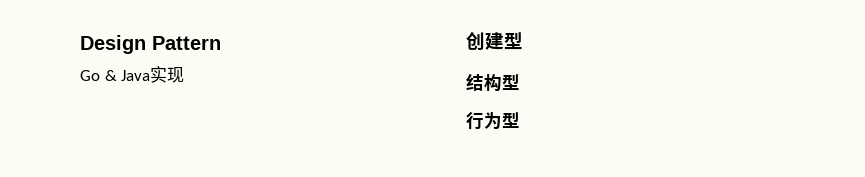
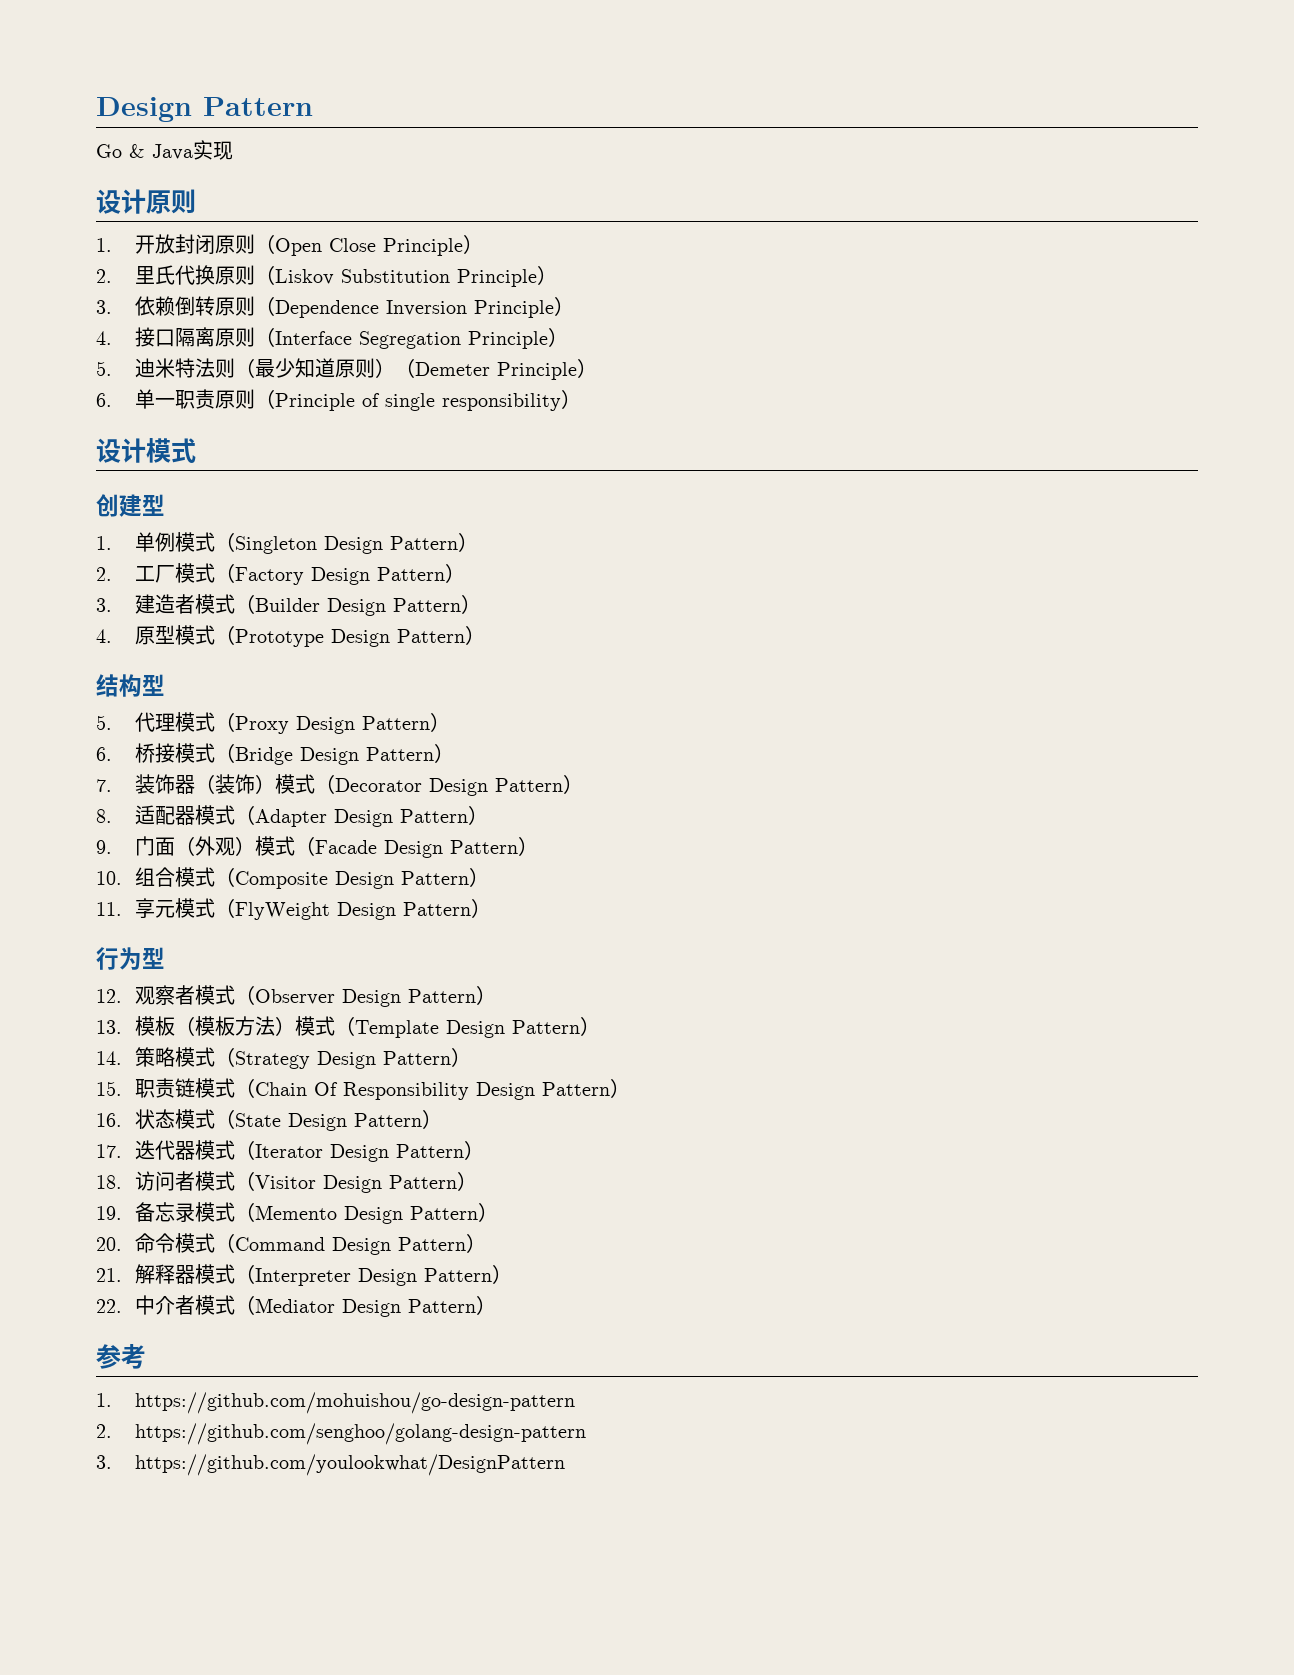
[466,32,523,50] [466,73,520,92] [466,112,520,130] 创建型 // 结构型 // 行为型 -> [96,189,196,214] [96,234,484,256] [96,265,558,287] [96,296,575,318] [96,327,569,349] [96,358,598,380] [96,389,582,411] [96,438,196,463] [96,494,165,517] [96,532,479,554] [96,563,466,585] [96,594,482,616] [96,625,486,647] [96,674,165,697] [96,712,451,734] [96,743,455,765] [96,774,584,796] [96,805,489,827] [96,836,539,858] [96,867,490,889] [96,898,492,920] [96,947,165,970] [96,985,497,1007] [96,1016,601,1038] [96,1047,472,1069] [96,1078,631,1100] [96,1109,443,1131] [96,1140,485,1162] [96,1171,478,1193] [96,1202,499,1224] [96,1233,487,1255] [96,1264,513,1286] [96,1295,497,1317] [96,1344,146,1369] [96,1392,576,1414] [96,1423,587,1445] [96,1454,566,1476] 设计原则 // 1.开放封闭原则（Open Close Principle） // 2.里氏代换原则（Liskov Substitution Principle） // 3.依赖倒转原则（Dependence Inversion Principle） // 4.接口隔离原则（Interface Segregation Principle） // 5.迪米特法则（最少知道原则）（Demeter Principle） // 6.单一职责原则（Principle of single responsibility） // 设计模式 // 创建型 // 1.单例模式（Singleton Design Pattern） // 2.工厂模式（Factory Design Pattern） // 3.建造者模式（Builder Design Pattern） // 4.原型模式（Prototype Design Pattern） // 结构型 // 5.代理模式（Proxy Design Pattern） // 6.桥接模式（Bridge Design Pattern） // 7.装饰器（装饰）模式（Decorator Design Pattern） // 8.适配器模式（Adapter Design Pattern） // 9.门面（外观）模式（Facade Design Pattern） // 10.组合模式（Composite Design Pattern） // 11.享元模式（FlyWeight Design Pattern） // 行为型 // 12.观察者模式（Observer Design Pattern） // 13.模板（模板方法）模式（Template Design Pattern） // 14.策略模式（Strategy Design Pattern） // 15.职责链模式（Chain Of Responsibility Design Pattern） // 16.状态模式（State Design Pattern） // 17.迭代器模式（Iterator Design Pattern） // 18.访问者模式（Visitor Design Pattern） // 19.备忘录模式（Memento Design Pattern） // 20.命令模式（Command Design Pattern） // 21.解释器模式（Interpreter Design Pattern） // 22.中介者模式（Mediator Design Pattern） // 参考 // 1. https://github.com/mohuishou/go-design-pattern // 2. https://github.com/senghoo/golang-design-pattern // 3. https://github.com/youlookwhat/DesignPattern

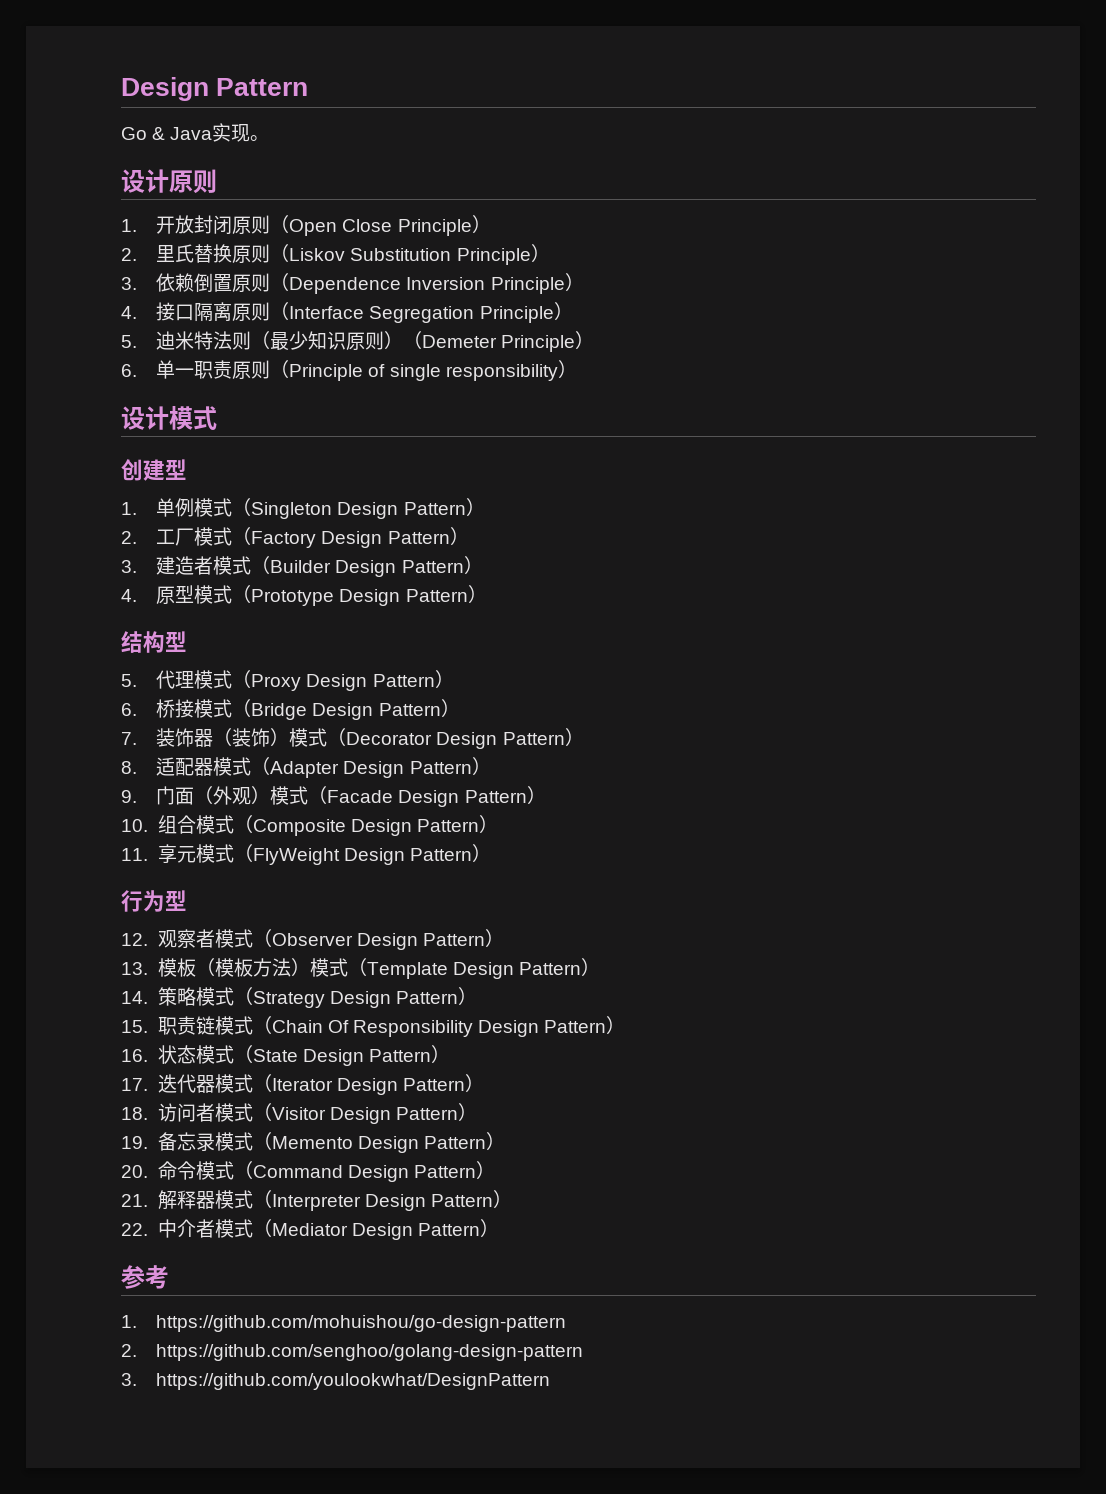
(233, 150) none -> [250,135,270,141] 。
[175,265,196,285] 代 -> [194,244,214,263] 替
[195,296,216,316] 转 -> [213,274,233,292] 置
[315,358,336,378] 道 -> [327,331,347,350] 识

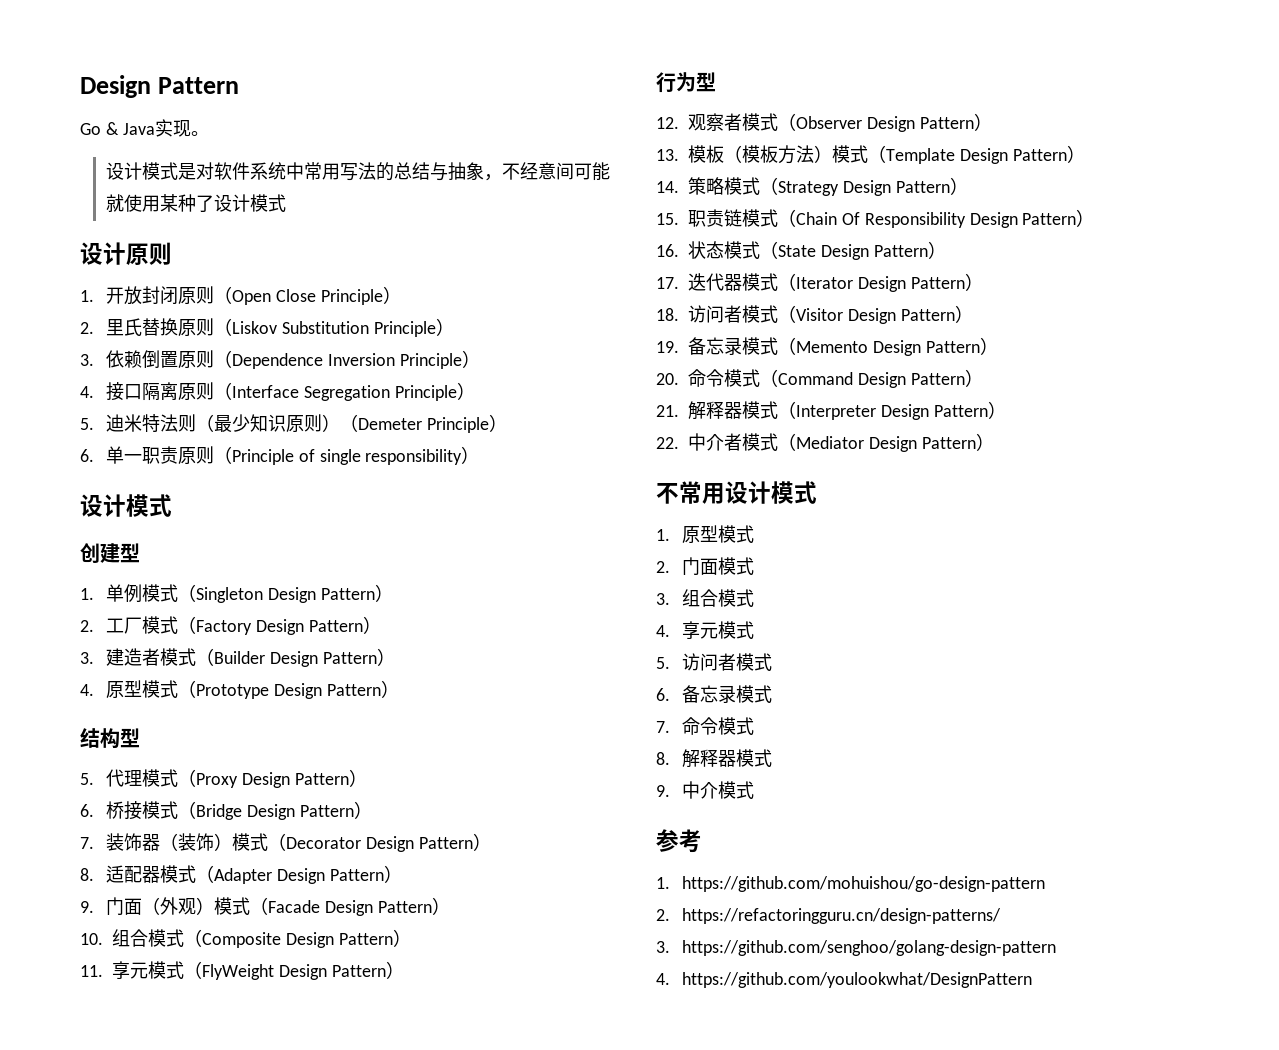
(270, 138) none -> [105,162,610,181] [105,194,286,212] // 设计模式是对软件系统中常用写法的总结与抽象，不经意间可能就使用某种了设计模式
(499, 1228) none -> [656,481,817,504] [656,525,754,543] [656,557,754,575] [656,589,754,607] [656,621,754,640] [656,653,772,671] [656,685,772,703] [656,717,754,735] [656,749,772,768] [656,781,754,799] // 不常用设计模式 // 1.原型模式 // 2.门面模式 // 3.组合模式 // 4.享元模式 // 5.访问者模式 // 6.备忘录模式 // 7.命令模式 // 8.解释器模式 // 9.中介模式
(137, 1350) none -> [681,908,1001,924] [656,941,670,953] https://refactoringguru.cn/design-patterns/ // 3.
[121,1373,137,1386] 3. -> [656,973,670,985] 4.

